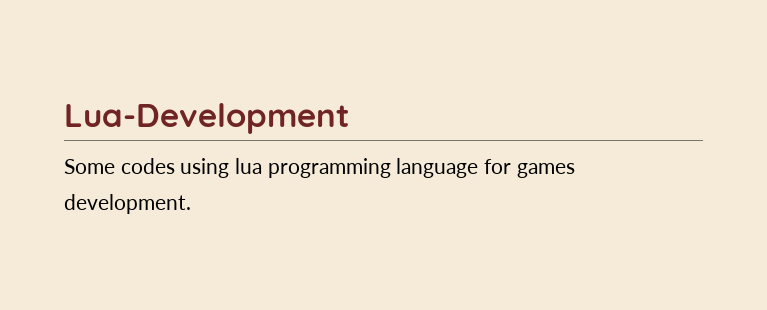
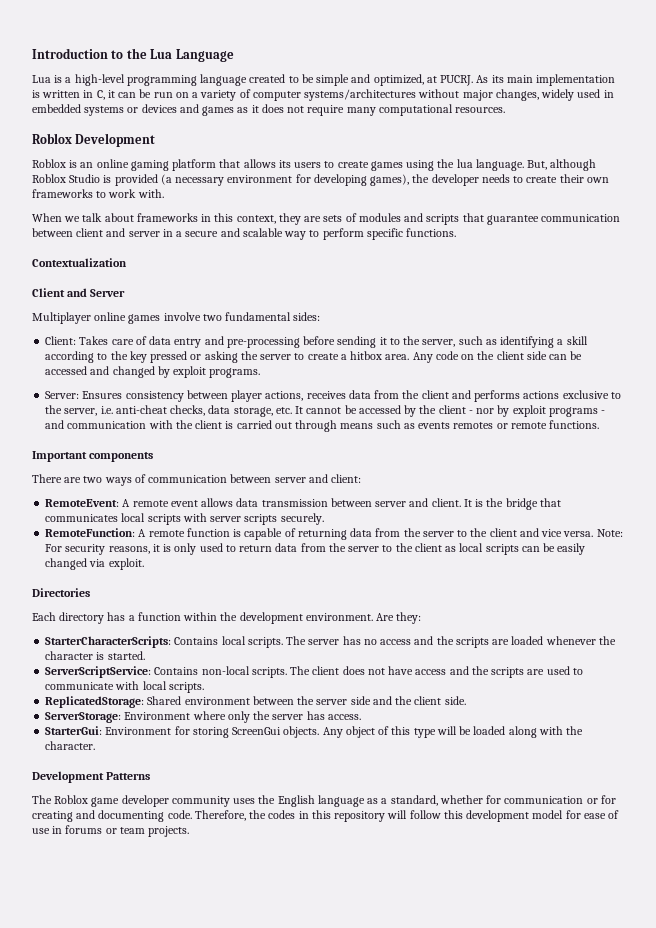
[64,103,350,134] [64,158,575,178] [64,194,191,214] Lua-Development // Some codes using lua programming language for games development. -> [32,48,234,62] [32,74,616,86] [32,89,614,101] [32,104,506,116] [32,133,156,147] [32,159,597,171] [32,174,609,186] [32,189,164,198] [32,213,621,225] [32,228,457,240] [32,258,127,267] [32,288,126,297] [32,312,321,324] [45,336,588,348] [45,351,583,363] [45,366,261,378] [45,390,621,402] [45,405,606,417] [45,420,600,432] [32,451,154,462] [32,474,362,486] [45,498,561,510] [45,513,324,525] [45,528,623,540] [45,543,586,555] [45,558,144,570] [32,588,90,597] [32,612,422,624] [45,636,616,648] [45,651,145,660] [45,666,583,678] [45,681,204,693] [45,696,466,708] [45,711,361,723] [45,726,584,738] [45,741,96,750] [32,771,151,783] [32,795,616,807] [32,810,620,822] [32,825,190,837] Introduction to the Lua Language // Lua is a high-level programming language created to be simple and optimized, at PUCRJ. As its main implementation is written in C, it can be run on a variety of computer systems/architectures without major changes, widely used in embedded systems or devices and games as it does not require many computational resources. // Roblox Development // Roblox is an online gaming platform that allows its users to create games using the lua language. But, although Roblox Studio is provided (a necessary environment for developing games), the developer needs to create their own frameworks to work with. // When we talk about frameworks in this context, they are sets of modules and scripts that guarantee communication between client and server in a secure and scalable way to perform specific functions. // Contextualization // Client and Server // Multiplayer online games involve two fundamental sides: // Client: Takes care of data entry and pre-processing before sending it to the server, such as identifying a skill according to the key pressed or asking the server to create a hitbox area. Any code on the client side can be accessed and changed by exploit programs. // Server: Ensures consistency between player actions, receives data from the client and performs actions exclusive to the server, i.e. anti-cheat checks, data storage, etc. It cannot be accessed by the client - nor by exploit programs - and communication with the client is carried out through means such as events remotes or remote functions. // Important components // There are two ways of communication between server and client: // RemoteEvent: A remote event allows data transmission between server and client. It is the bridge that communicates local scripts with server scripts securely. // RemoteFunction: A remote function is capable of returning data from the server to the client and vice versa. Note: For security reasons, it is only used to return data from the server to the client as local scripts can be easily changed via exploit. // Directories // Each directory has a function within the development environment. Are they: // StarterCharacterScripts: Contains local scripts. The server has no access and the scripts are loaded whenever the character is started. // ServerScriptService: Contains non-local scripts. The client does not have access and the scripts are used to communicate with local scripts. // ReplicatedStorage: Shared environment between the server side and the client side. // ServerStorage: Environment where only the server has access. // StarterGui: Environment for storing ScreenGui objects. Any object of this type will be loaded along with the character. // Development Patterns // The Roblox game developer community uses the English language as a standard, whether for communication or for creating and documenting code. Therefore, the codes in this repository will follow this development model for ease of use in forums or team projects.

